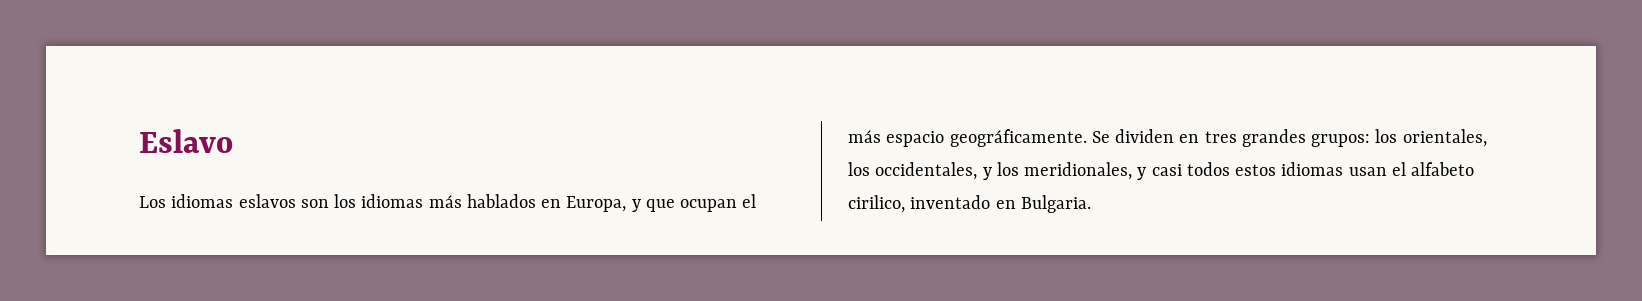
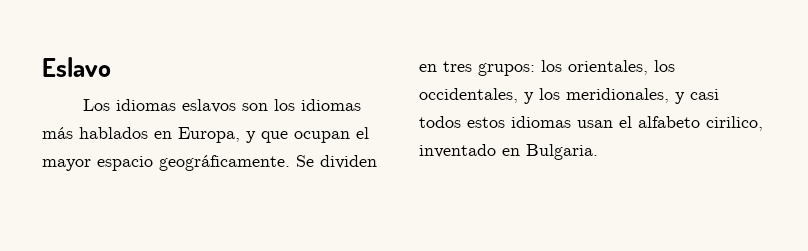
[848,130,881,143] más -> [42,159,91,171] mayor
[1241,129,1306,147] grandes -> (472, 66) none

